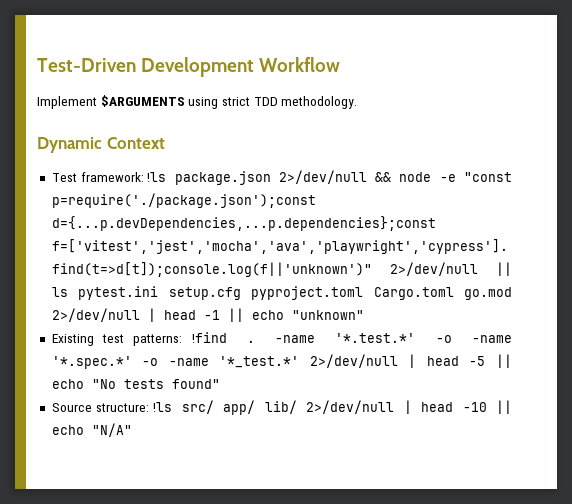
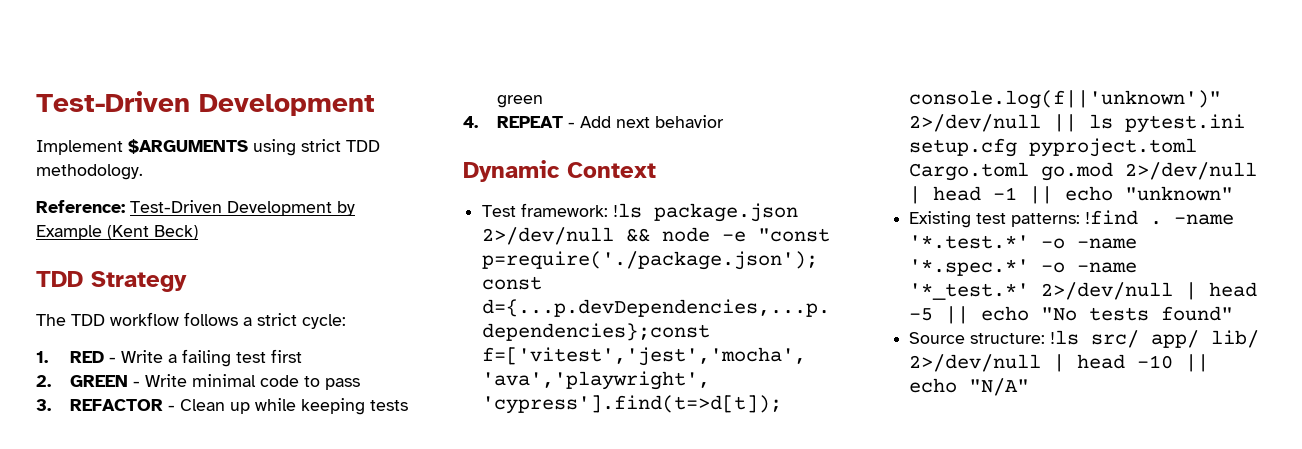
[37,57,341,77] Test-Driven Development Workflow -> [36,91,375,116] Test-Driven Development
(358, 102) none -> [36,200,355,216] [36,225,198,240] [36,271,187,292] [36,312,346,329] [36,349,302,367] [36,374,360,390] [36,398,408,415] [496,95,543,108] [463,115,724,128] // Reference: Test-Driven Development by Example (Kent Beck) // TDD Strategy // The TDD workflow follows a strict cycle: // 1. RED - Write a failing test first // 2. GREEN - Write minimal code to pass // 3. REFACTOR - Clean up while keeping tests green // 4. REPEAT - Add next behavior

